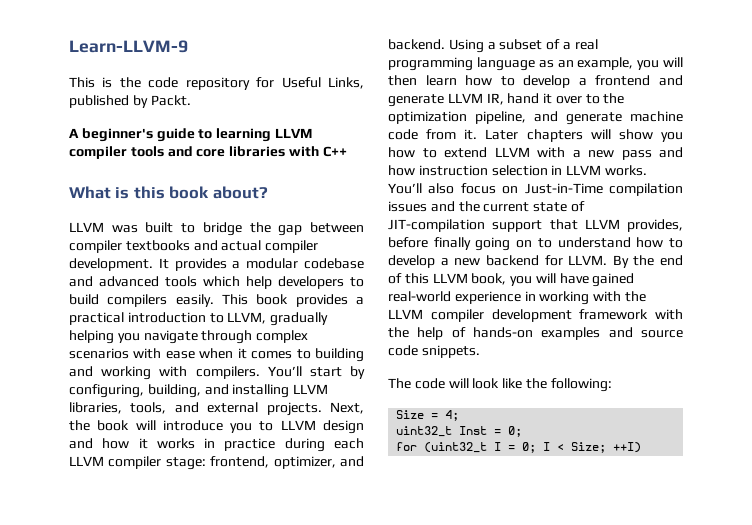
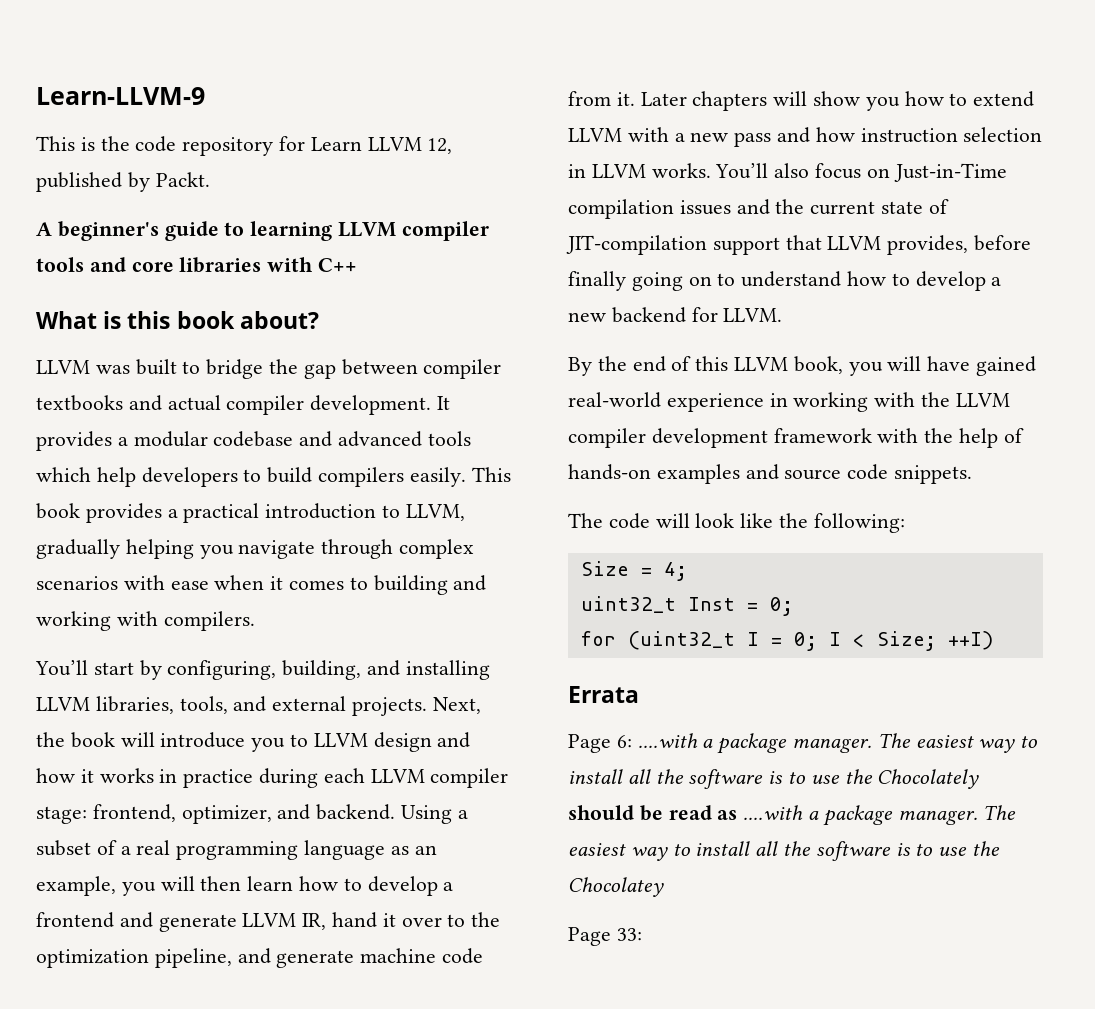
[281,77,364,89] Useful Links, -> [310,137,453,154] Learn LLVM 12,
(260, 372) none -> (255, 621) //
(608, 260) none -> (783, 315) //
(642, 447) none -> [568,686,639,703] [568,733,1038,754] [568,769,980,789] [568,805,1017,826] [568,841,1001,861] [568,877,664,897] [568,927,642,946] // Errata // Page 6: ....with a package manager. The easiest way to install all the software is to use the Chocolately should be read as ....with a package manager. The easiest way to install all the software is to use the Chocolatey // Page 33:

